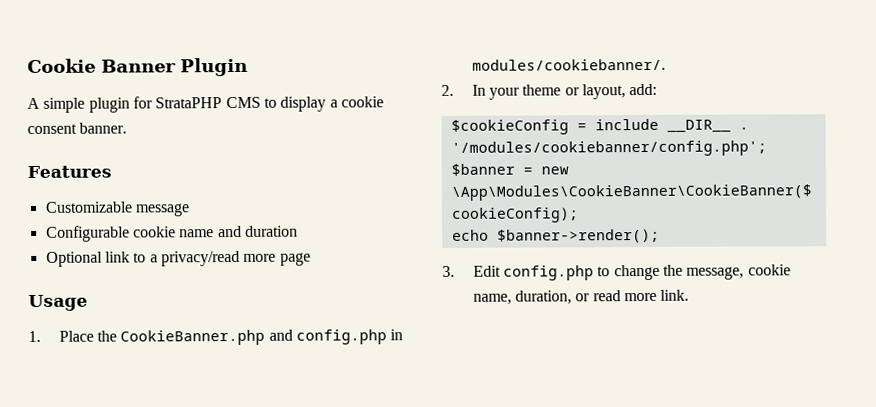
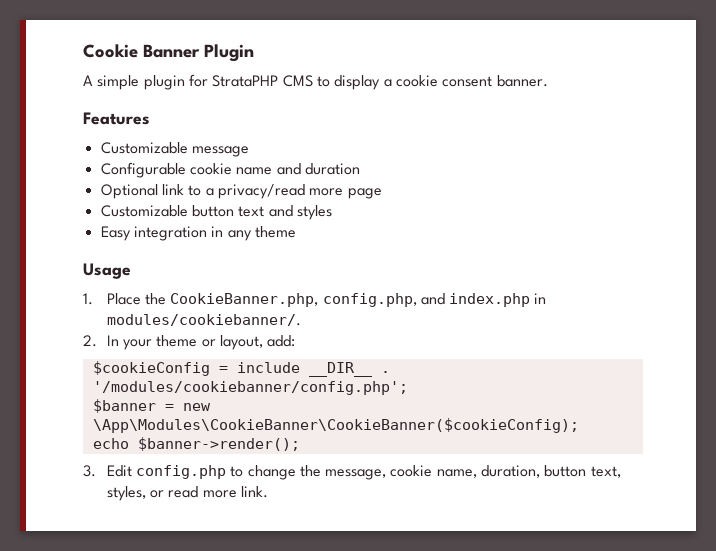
(311, 259) none -> [100,205,332,220] [100,226,296,241] // Customizable button text and styles // Easy integration in any theme
[120,329,388,346] CookieBanner.php and config.php -> [170,293,531,307] CookieBanner.php, config.php, and index.php
(573, 297) none -> [544,465,621,478] [106,486,146,501] button text, styles,

